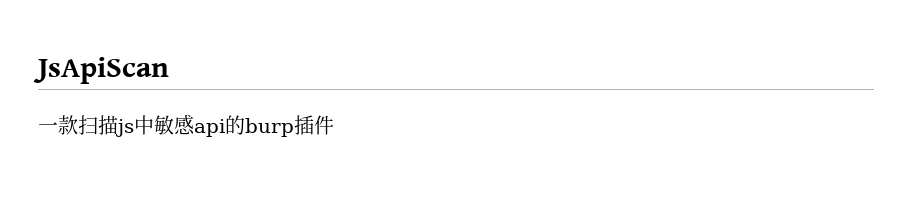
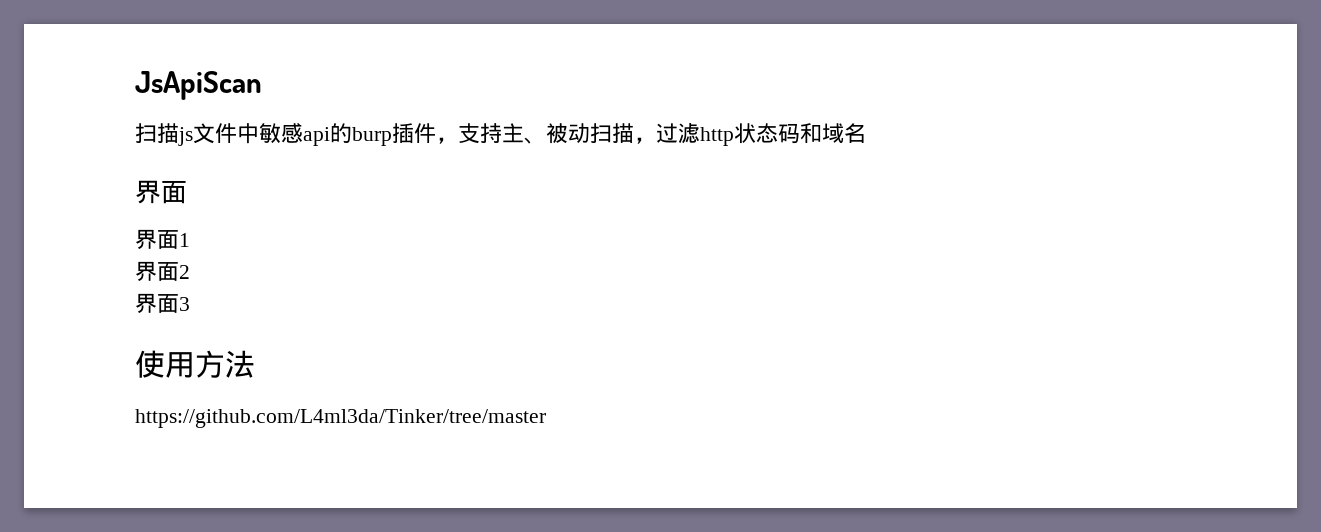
[38,115,78,135] 一款 -> (262, 85) none
(134, 128) none -> [193,123,237,144] 文件
(334, 125) none -> [436,123,866,146] [135,180,187,204] [135,229,190,249] [135,261,190,281] [135,293,190,313] [135,350,255,378] [135,409,546,428] ，支持主、被动扫描，过滤http状态码和域名 // 界面 // 界面1 // 界面2 // 界面3 // 使用方法 // https://github.com/L4ml3da/Tinker/tree/master

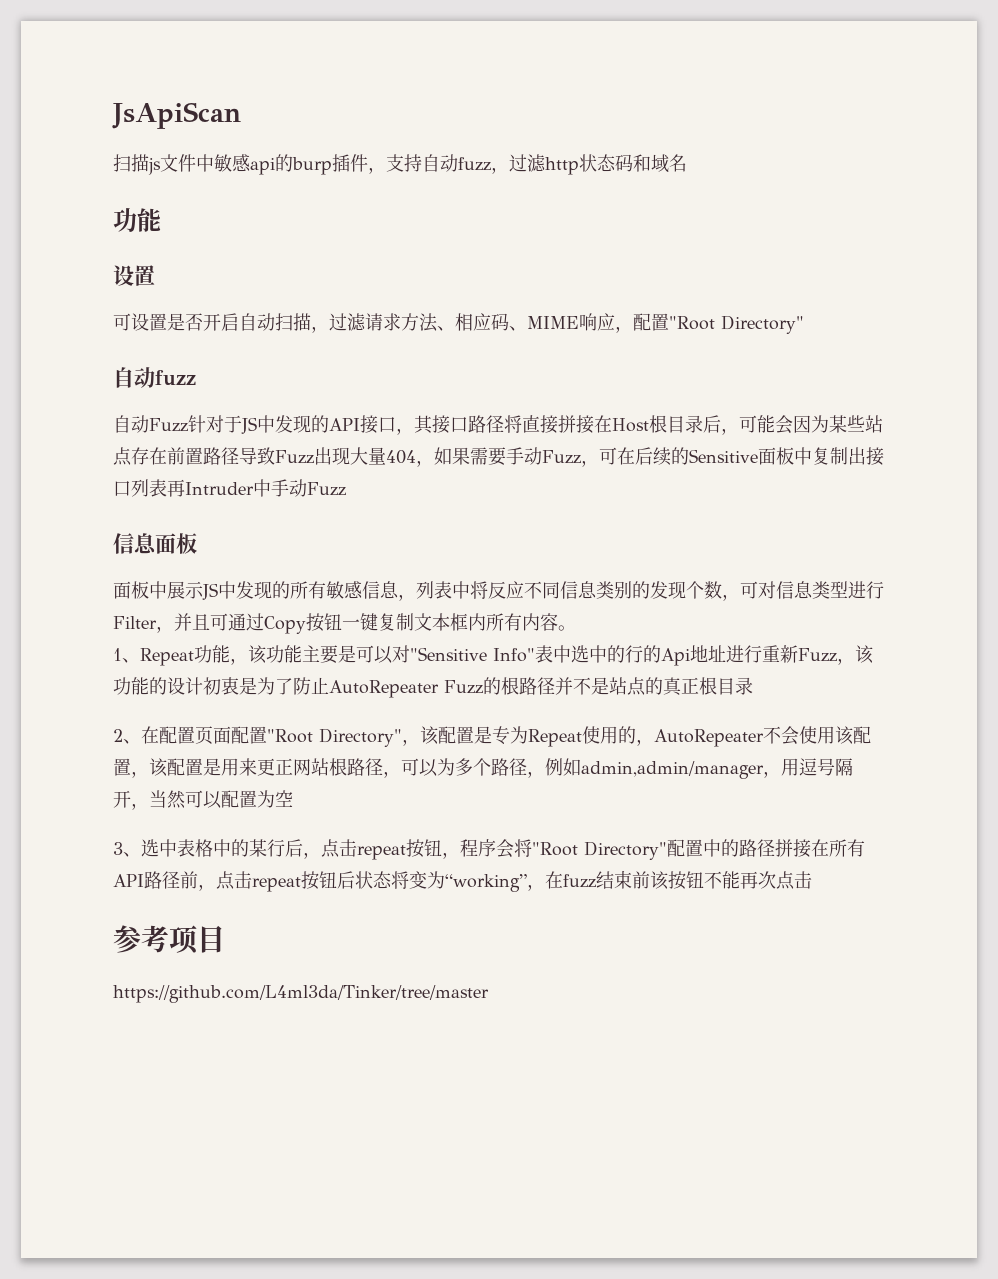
[502,123,634,144] 主、被动扫描 -> [422,154,491,172] 自动fuzz
[135,180,187,204] [135,229,190,249] [135,261,190,281] [135,293,190,313] [135,350,255,378] 界面 // 界面1 // 界面2 // 界面3 // 使用方法 -> [113,208,161,232] [113,265,155,286] [113,313,804,334] [113,367,196,388] [113,415,883,435] [113,447,884,467] [113,479,346,497] [113,533,197,554] [113,581,884,601] [113,613,576,634] [113,645,874,666] [113,677,753,698] [113,726,871,747] [113,758,853,779] [113,790,293,810] [113,839,865,860] [113,871,812,892] [113,925,225,954] 功能 // 设置 // 可设置是否开启自动扫描，过滤请求方法、相应码、MIME响应，配置"Root Directory" // 自动fuzz // 自动Fuzz针对于JS中发现的API接口，其接口路径将直接拼接在Host根目录后，可能会因为某些站点存在前置路径导致Fuzz出现大量404，如果需要手动Fuzz，可在后续的Sensitive面板中复制出接口列表再Intruder中手动Fuzz // 信息面板 // 面板中展示JS中发现的所有敏感信息，列表中将反应不同信息类别的发现个数，可对信息类型进行Filter，并且可通过Copy按钮一键复制文本框内所有内容。 // 1、Repeat功能，该功能主要是可以对"Sensitive Info"表中选中的行的Api地址进行重新Fuzz，该功能的设计初衷是为了防止AutoRepeater Fuzz的根路径并不是站点的真正根目录 // 2、在配置页面配置"Root Directory"，该配置是专为Repeat使用的，AutoRepeater不会使用该配置，该配置是用来更正网站根路径，可以为多个路径，例如admin,admin/manager，用逗号隔开，当然可以配置为空 // 3、选中表格中的某行后，点击repeat按钮，程序会将"Root Directory"配置中的路径拼接在所有API路径前，点击repeat按钮后状态将变为“working”，在fuzz结束前该按钮不能再次点击 // 参考项目

